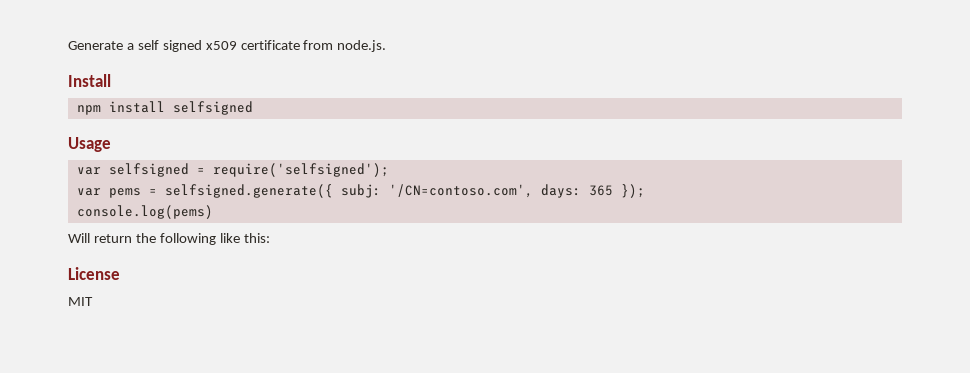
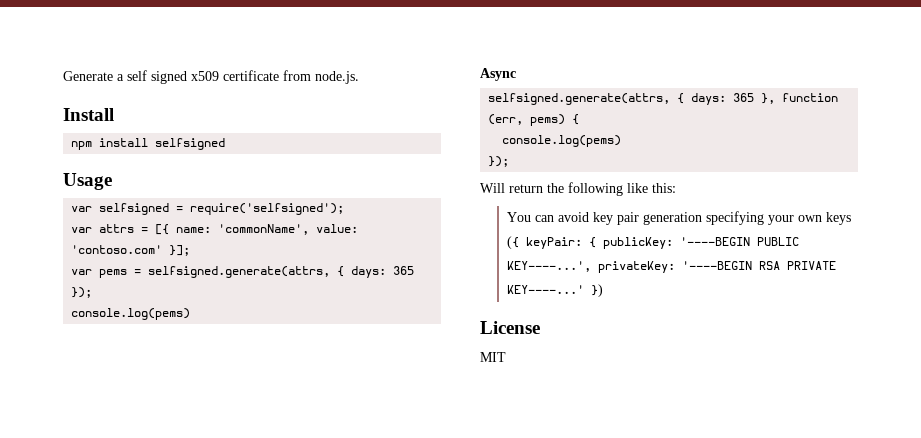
(389, 170) none -> [71,224,359,235] [71,245,191,256] // var attrs = [{ name: 'commonName', value: 'contoso.com' }];
[164,184,533,198] selfsigned.generate({ subj: '/CN=contoso.com', -> [148,266,345,278] selfsigned.generate(attrs, {
(213, 212) none -> [480,68,516,81] [488,93,839,105] [488,114,580,126] [502,135,622,147] [488,156,510,167] // Async // selfsigned.generate(attrs, { days: 365 }, function (err, pems) { // console.log(pems) // });
(270, 238) none -> [506,211,851,225] [506,236,799,249] [506,261,836,273] [506,284,603,297] // You can avoid key pair generation specifying your own keys ({ keyPair: { publicKey: '----BEGIN PUBLIC KEY----...', privateKey: '----BEGIN RSA PRIVATE KEY----...' })

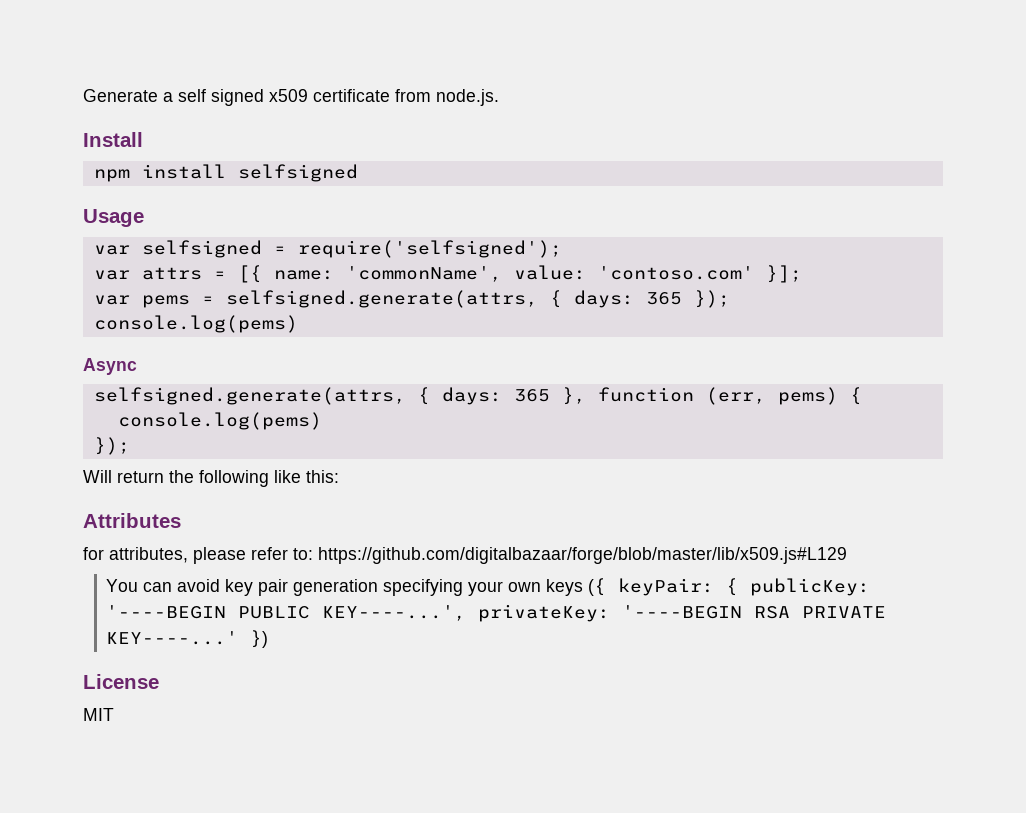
(676, 188) none -> [83,513,181,528] [83,547,847,564] // Attributes // for attributes, please refer to: https://github.com/digitalbazaar/forge/blob/master/lib/x509.js#L129

